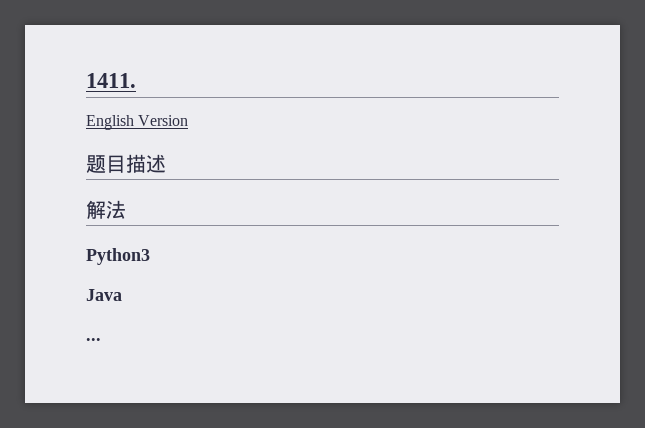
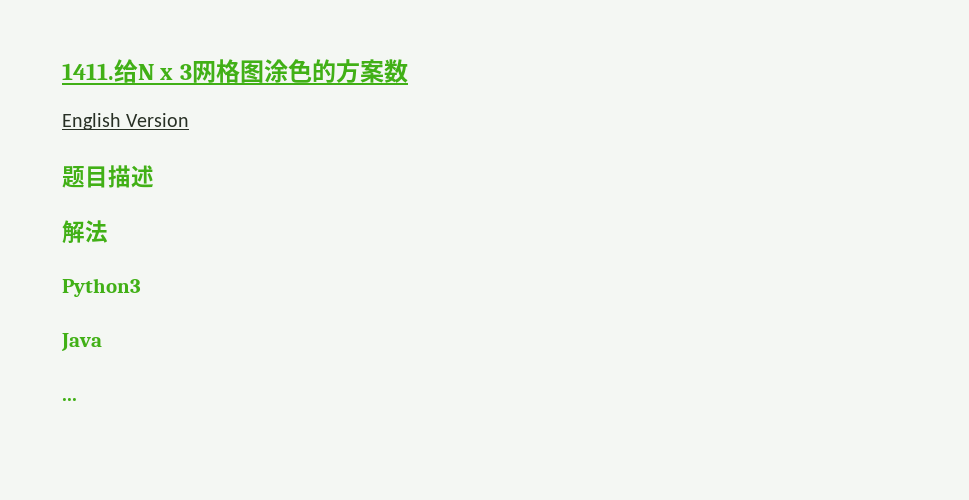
(136, 80) none -> [114,59,408,83] 给N x 3网格图涂色的方案数

